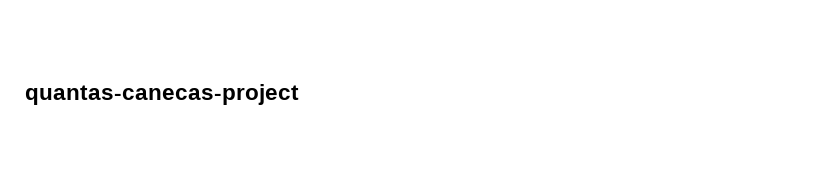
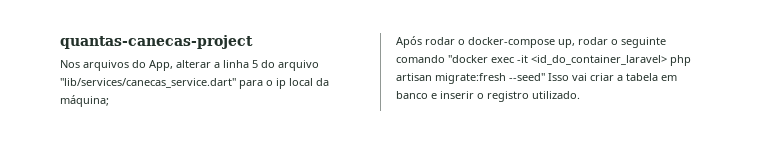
(299, 94) none -> [60,60,319,71] [60,78,329,89] [60,95,109,107] [396,36,666,48] [396,55,691,66] [396,73,677,84] [396,91,580,102] // Nos arquivos do App, alterar a linha 5 do arquivo "lib/services/canecas_service.dart" para o ip local da máquina; // Após rodar o docker-compose up, rodar o seguinte comando "docker exec -it <id_do_container_laravel> php artisan migrate:fresh --seed" Isso vai criar a tabela em banco e inserir o registro utilizado.

